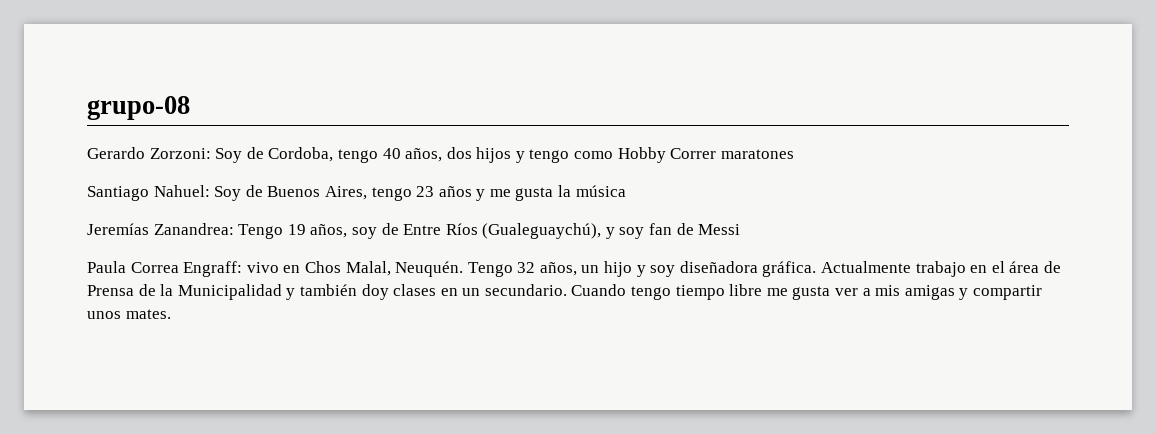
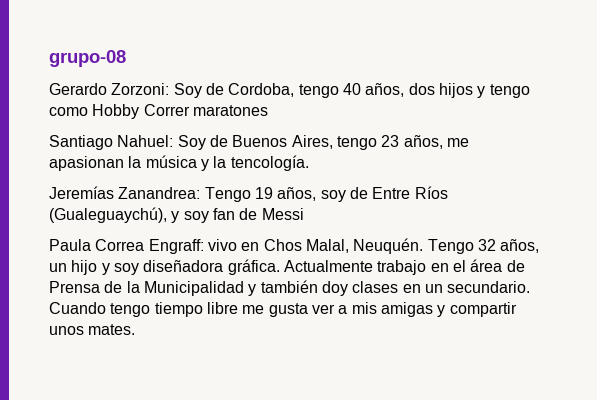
[438,186,554,201] años y me gusta -> [403,135,469,149] [49,156,124,171] años, me apasionan
(626, 191) none -> [200,155,309,171] y la tencología.

